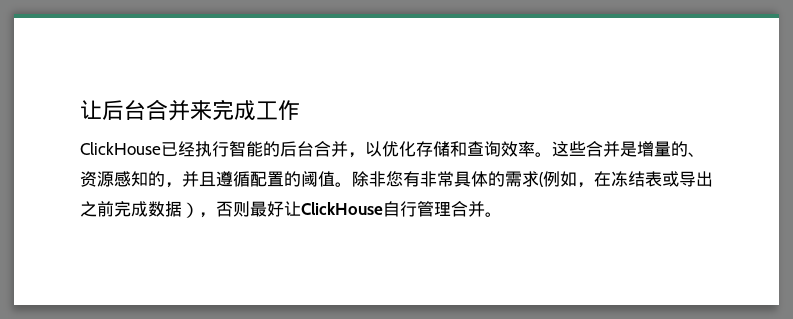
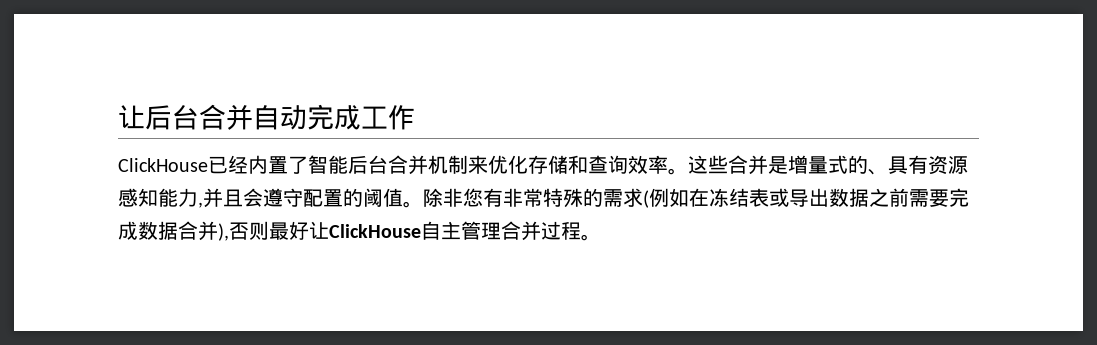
[190,100,212,120] 来 -> [253,105,307,130] 自动
[195,140,382,158] 执行智能的后台合并，以 -> [248,155,488,175] 内置了智能后台合并机制来
[671,141,705,157] [80,171,250,188] 的、资源感知的，并且遵循 -> [828,155,968,175] [118,188,303,208] 式的、具有资源感知能力,并且会遵守
[454,171,488,187] 具体 -> [543,188,583,208] 特殊
[577,182,594,188] ， -> (689, 197) none
[80,201,216,218] 之前完成数据）， -> [829,188,969,207] [118,221,229,241] 数据之前需要完成数据合并),
[400,201,417,217] 行 -> [441,221,461,240] 主
(485, 209) none -> [541,221,581,240] 过程

